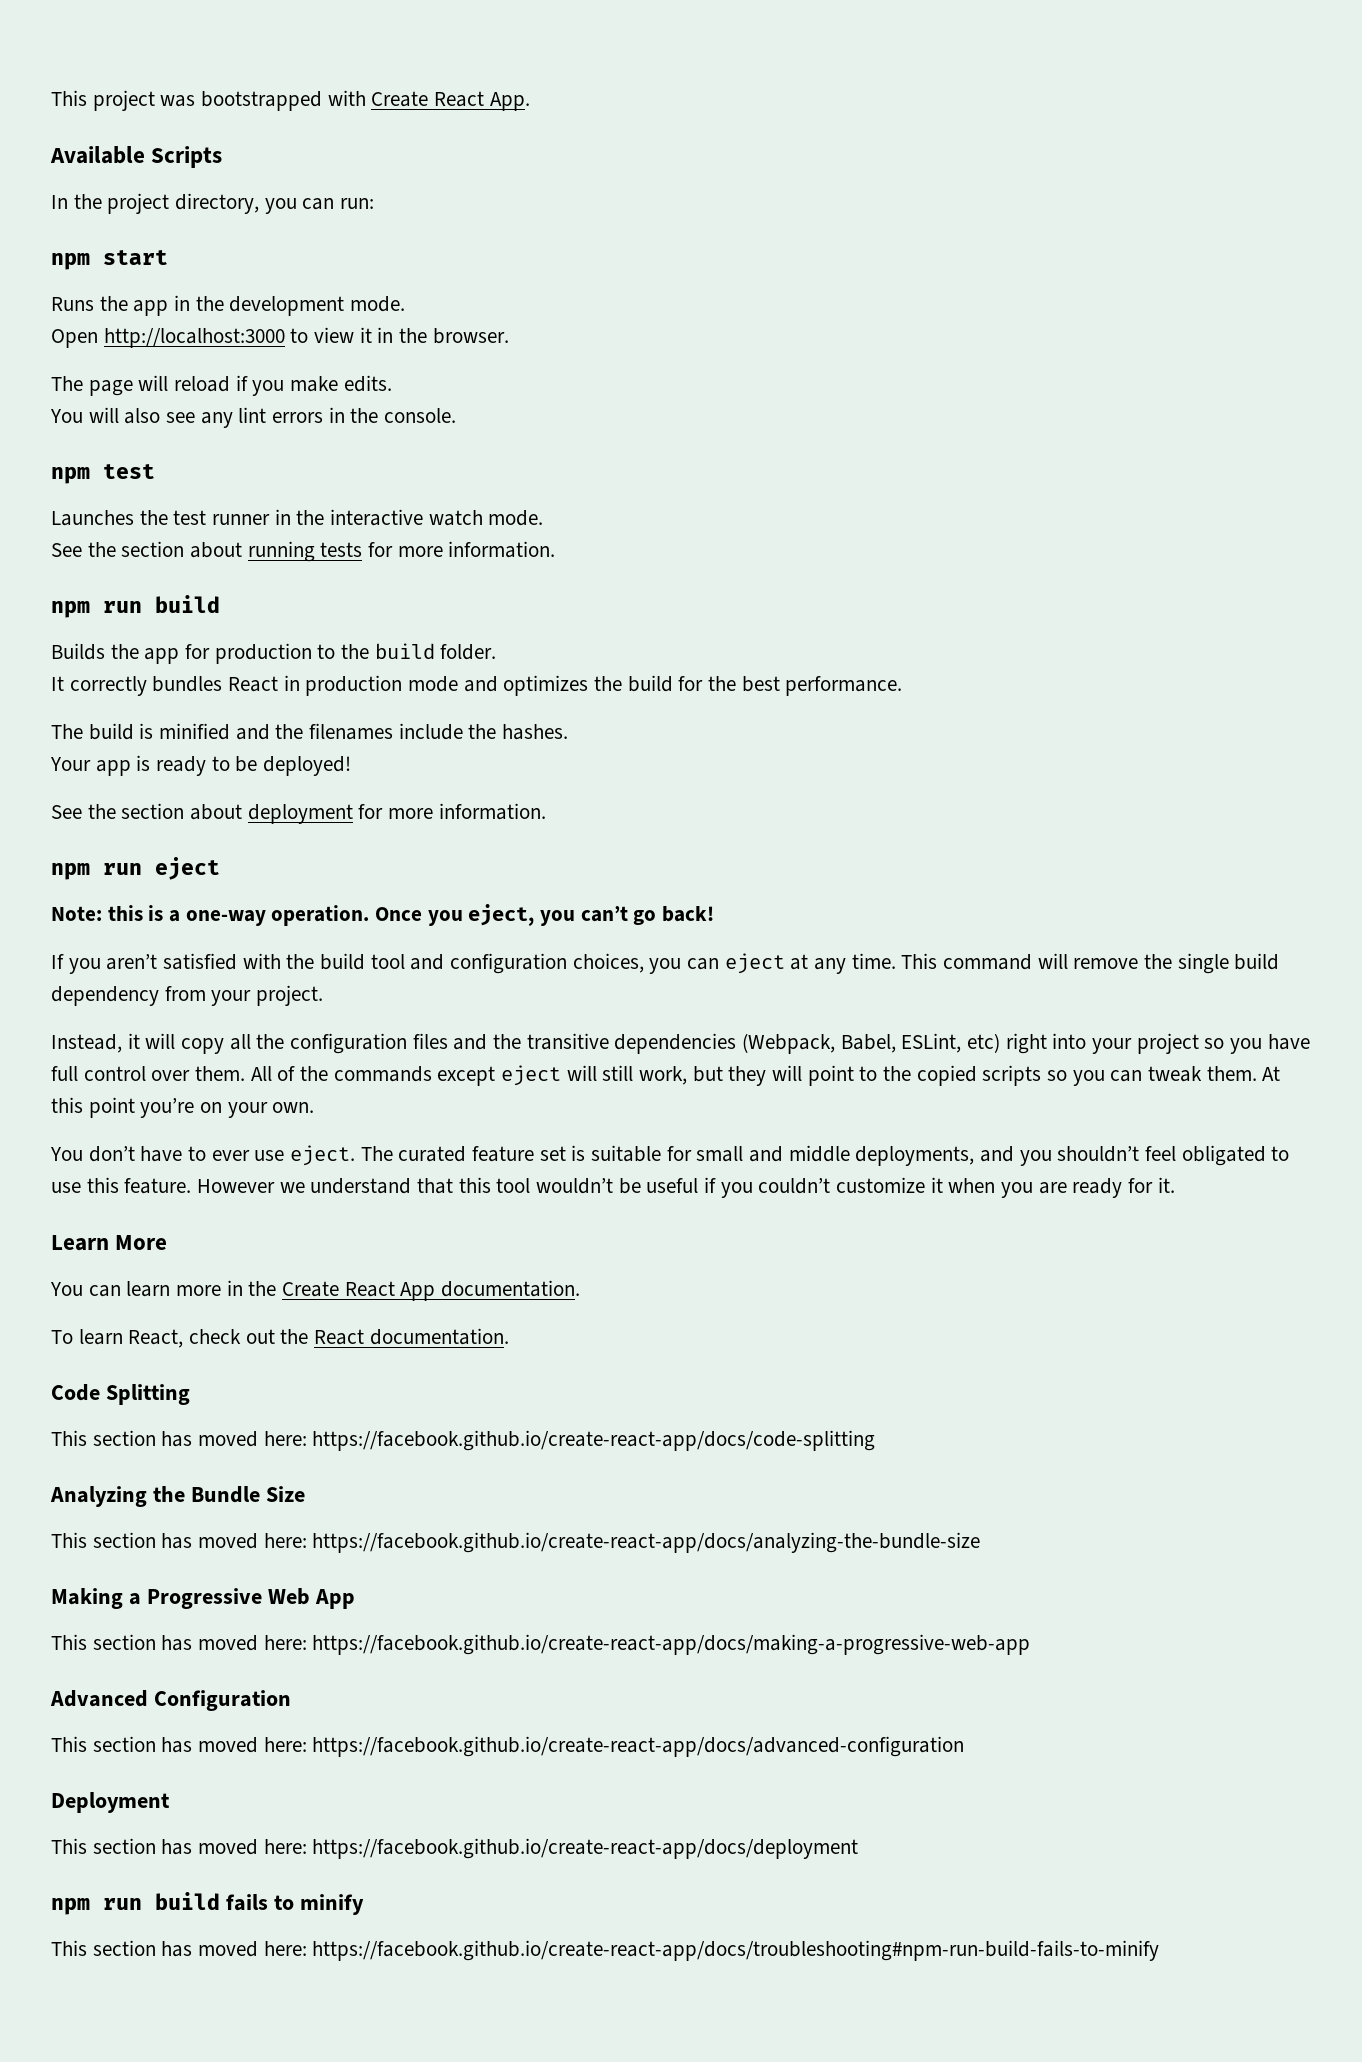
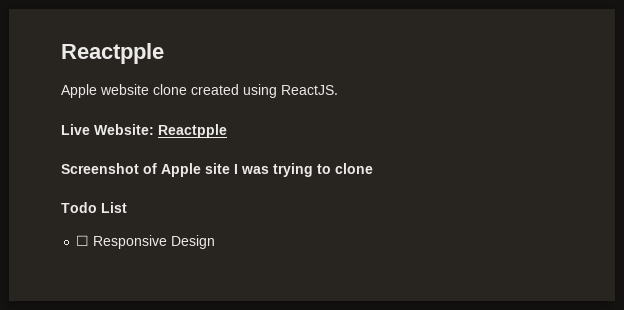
[51,90,530,111] [50,146,223,168] [51,193,375,214] [51,250,168,270] [51,295,406,316] [51,327,509,348] [51,375,392,396] [50,407,457,428] [51,464,155,484] [51,509,544,526] [51,541,556,562] [51,595,220,618] [51,643,497,664] [51,675,903,696] [51,723,569,740] [50,755,352,776] [51,803,546,824] [51,857,220,880] [51,904,715,926] [51,953,1280,974] [51,985,324,1006] [51,1033,1310,1054] [51,1065,1281,1086] [51,1097,315,1118] [50,1145,1290,1166] [51,1177,1175,1198] [51,1235,168,1251] [50,1280,581,1301] [51,1328,509,1348] [51,1384,190,1405] [51,1430,876,1451] [50,1486,305,1507] [51,1532,981,1553] [51,1588,355,1609] [51,1634,1031,1655] [50,1690,291,1711] [51,1736,965,1757] [51,1792,170,1813] [51,1838,859,1859] [51,1892,364,1915] [51,1940,1160,1961] This project was bootstrapped with Create React App. // Available Scripts // In the project directory, you can run: // npm start // Runs the app in the development mode. // Open http://localhost:3000 to view it in the browser. // The page will reload if you make edits. // You will also see any lint errors in the console. // npm test // Launches the test runner in the interactive watch mode. // See the section about running tests for more information. // npm run build // Builds the app for production to the build folder. // It correctly bundles React in production mode and optimizes the build for the best performance. // The build is minified and the filenames include the hashes. // Your app is ready to be deployed! // See the section about deployment for more information. // npm run eject // Note: this is a one-way operation. Once you eject, you can’t go back! // If you aren’t satisfied with the build tool and configuration choices, you can eject at any time. This command will remove the single build dependency from your project. // Instead, it will copy all the configuration files and the transitive dependencies (Webpack, Babel, ESLint, etc) right into your project so you have full control over them. All of the commands except eject will still work, but they will point to the copied scripts so you can tweak them. At this point you’re on your own. // You don’t have to ever use eject. The curated feature set is suitable for small and middle deployments, and you shouldn’t feel obligated to use this feature. However we understand that this tool wouldn’t be useful if you couldn’t customize it when you are ready for it. // Learn More // You can learn more in the Create React App documentation. // To learn React, check out the React documentation. // Code Splitting // This section has moved here: https://facebook.github.io/create-react-app/docs/code-splitting // Analyzing the Bundle Size // This section has moved here: https://facebook.github.io/create-react-app/docs/analyzing-the-bundle-size // Making a Progressive Web App // This section has moved here: https://facebook.github.io/create-react-app/docs/making-a-progressive-web-app // Advanced Configuration // This section has moved here: https://facebook.github.io/create-react-app/docs/advanced-configuration // Deployment // This section has moved here: https://facebook.github.io/create-react-app/docs/deployment // npm run build fails to minify // This section has moved here: https://facebook.github.io/create-react-app/docs/troubleshooting#npm-run-build-fails-to-minify -> [61,43,164,64] [61,84,338,98] [61,124,227,138] [61,163,373,177] [61,202,127,213] [76,235,216,249] Reactpple // Apple website clone created using ReactJS. // Live Website: Reactpple // Screenshot of Apple site I was trying to clone // Todo List // ☐ Responsive Design

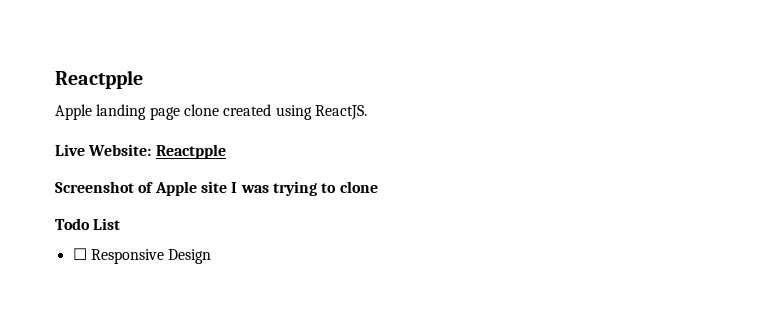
[100,84,149,95] website -> [96,104,180,120] landing page

